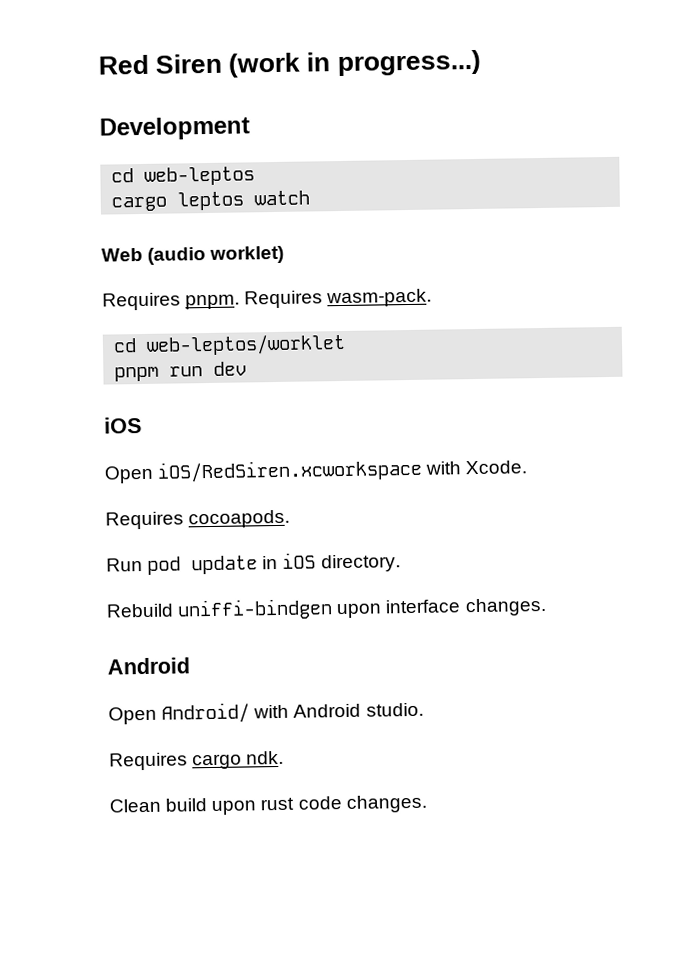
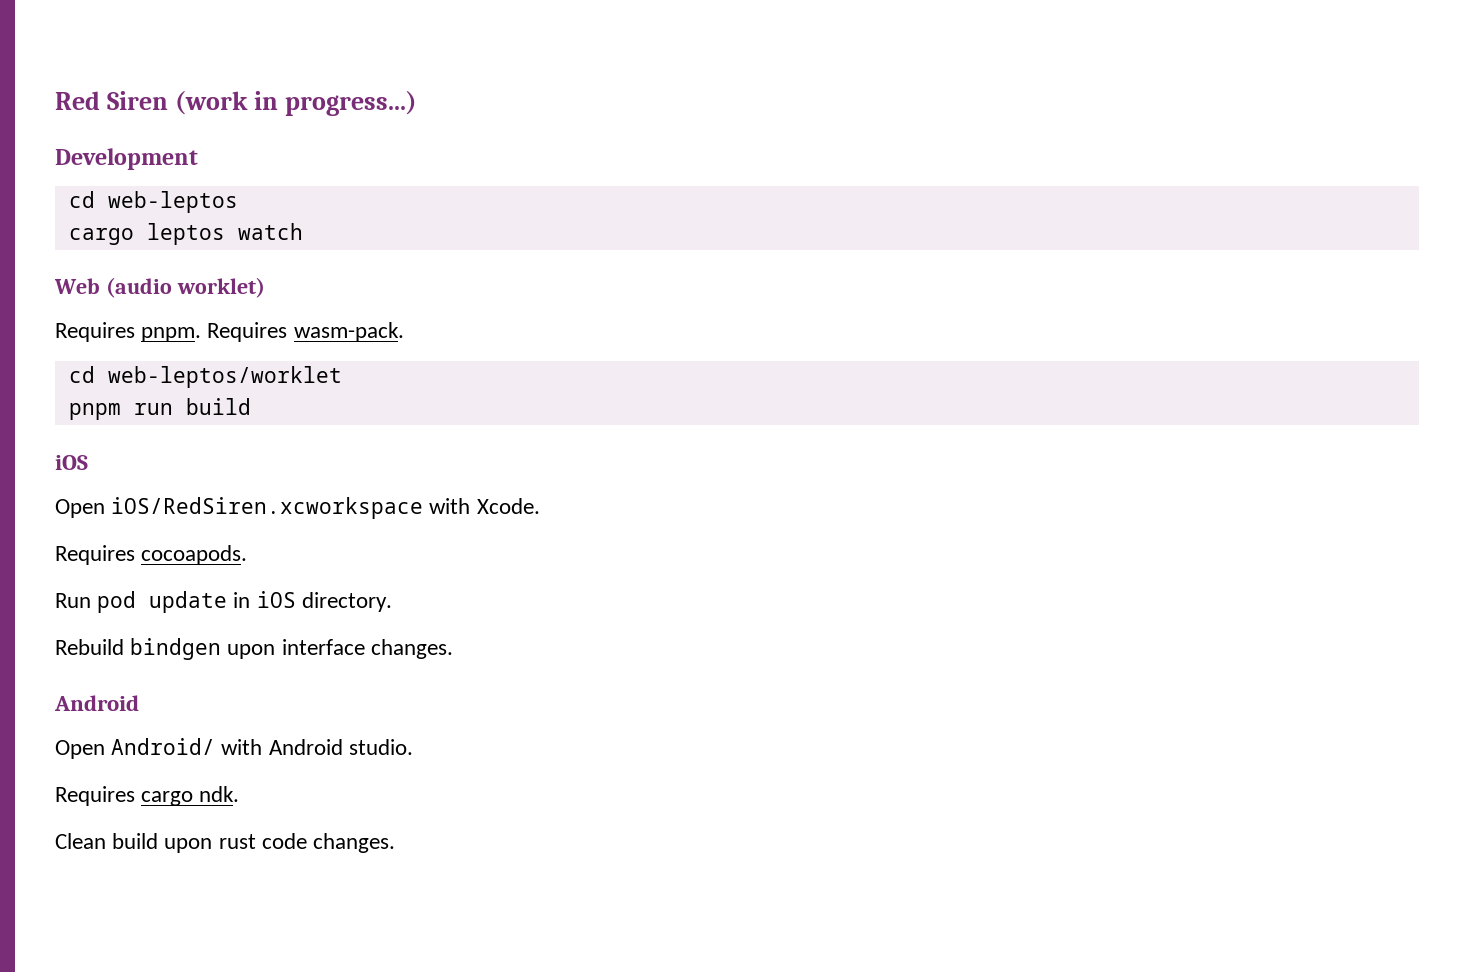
[213,361,248,376] dev -> [185,398,251,415] build
[177,598,334,621] uniffi-bindgen -> [130,638,222,660] bindgen

